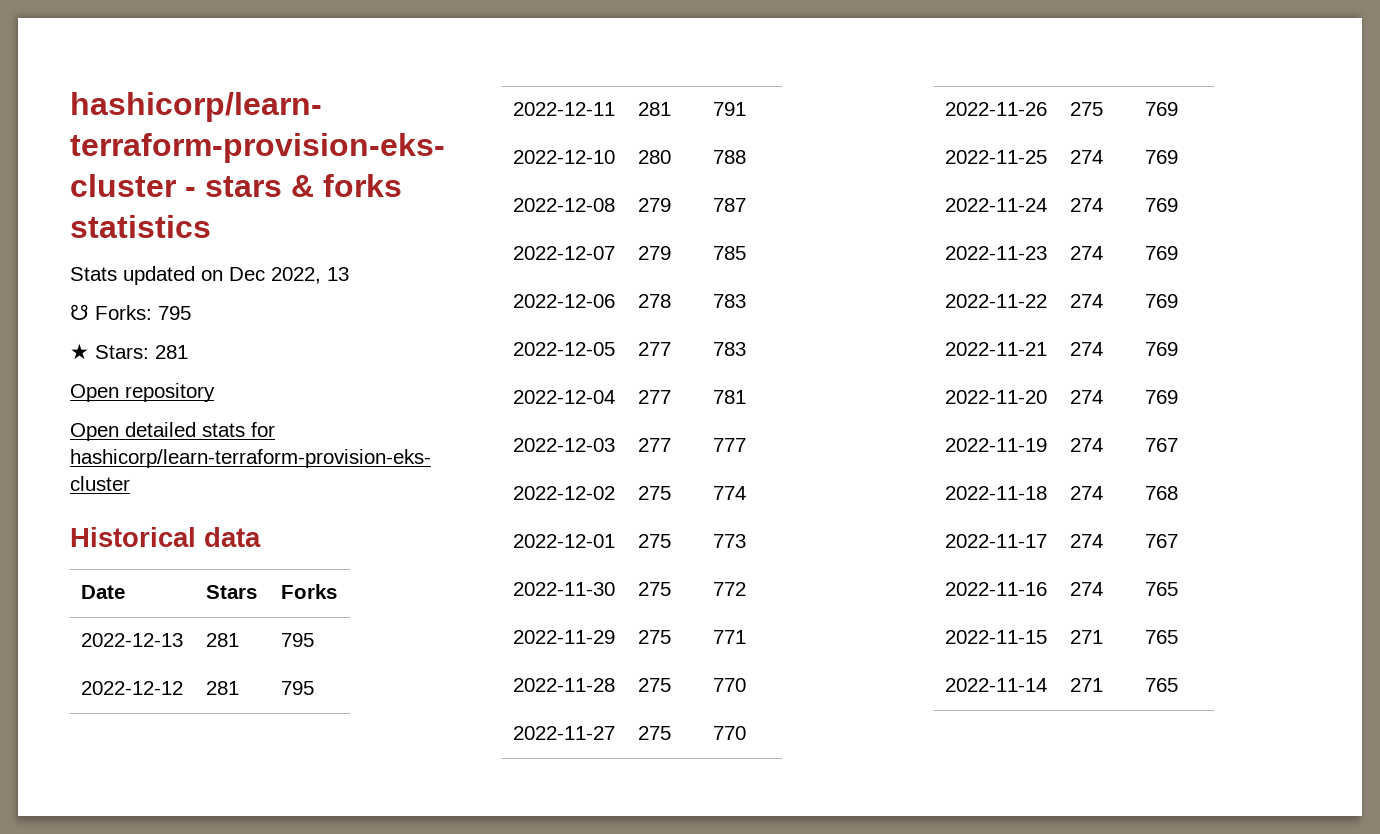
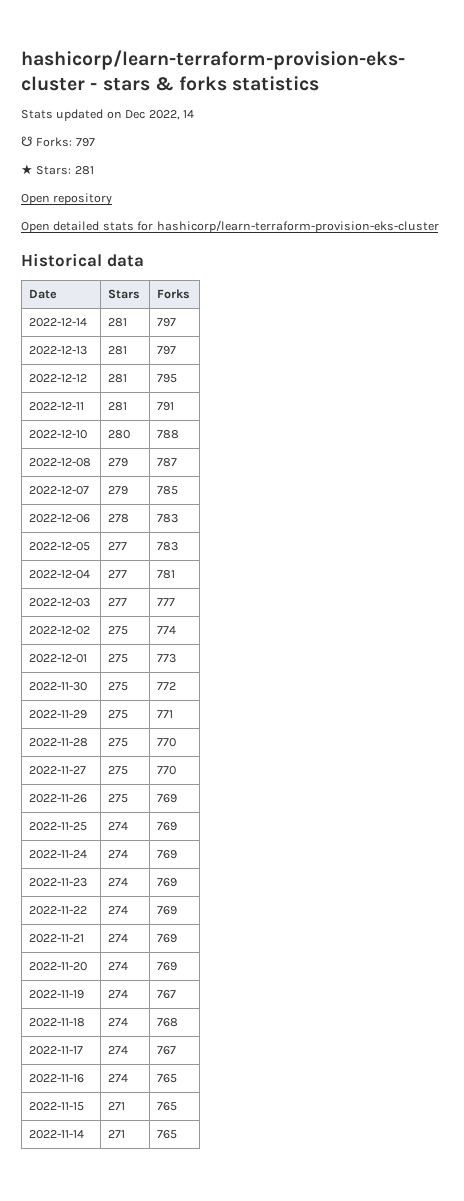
[327,267,349,281] 13 -> [182,110,194,118] 14
[158,306,191,320] 795 -> [75,138,95,147] 797
(338, 591) none -> [29,318,88,327] [108,318,128,327] [157,318,177,327] // 2022-12-14 | 281 | 797
[281,633,315,647] 795 -> [157,346,177,355] 797

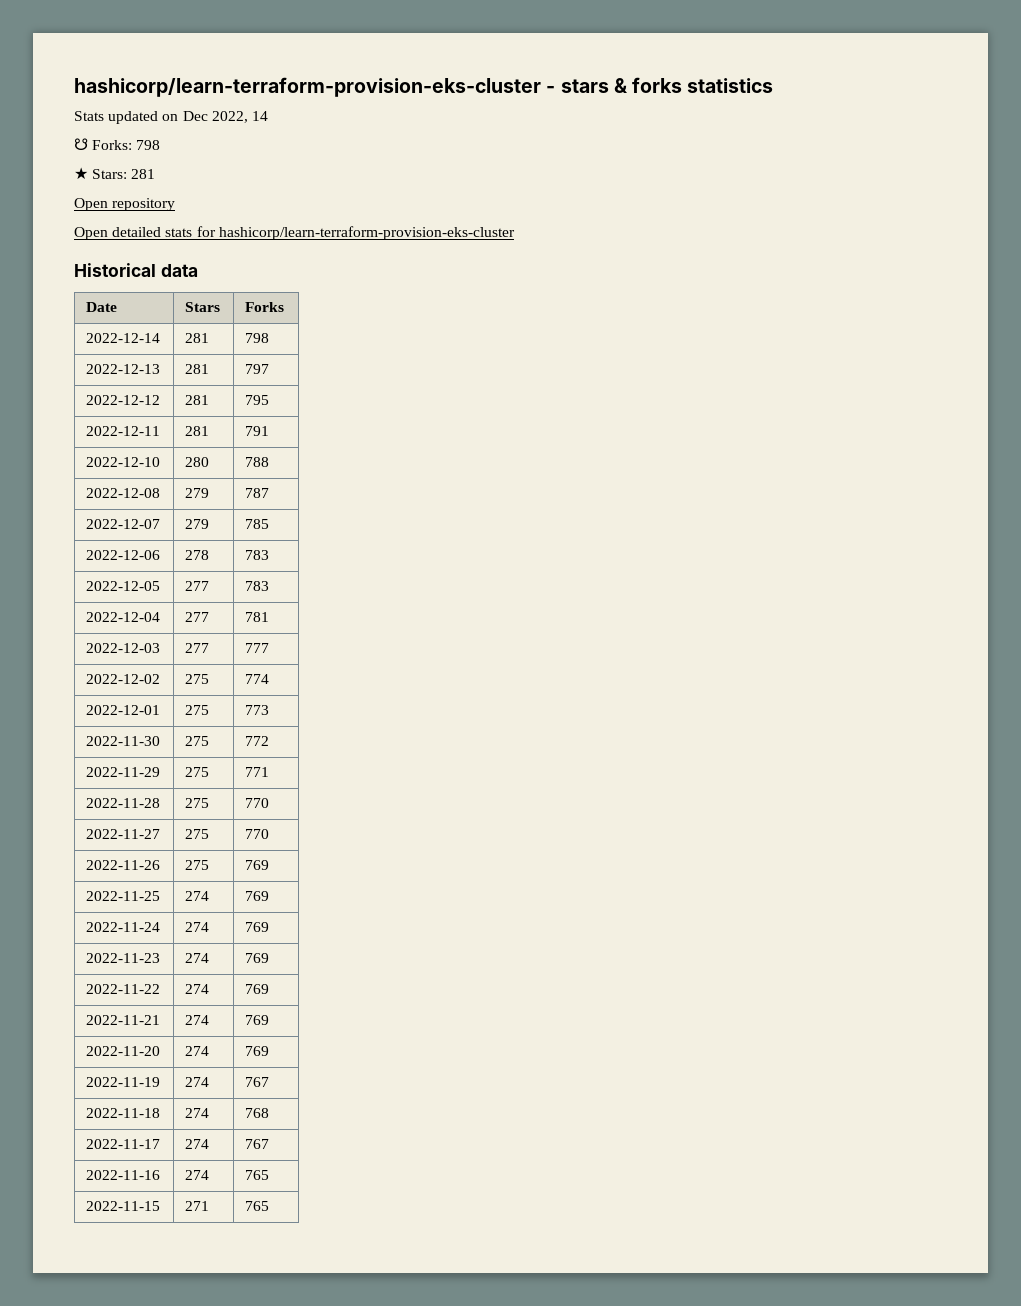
[75,138,95,147] 797 -> [136,140,161,150] 798
[157,318,177,327] 797 -> [245,333,270,343] 798
[29,1130,85,1139] [108,1130,126,1138] [157,1130,178,1139] // 2022-11-14 | 271 | 765 -> (270, 1206) none

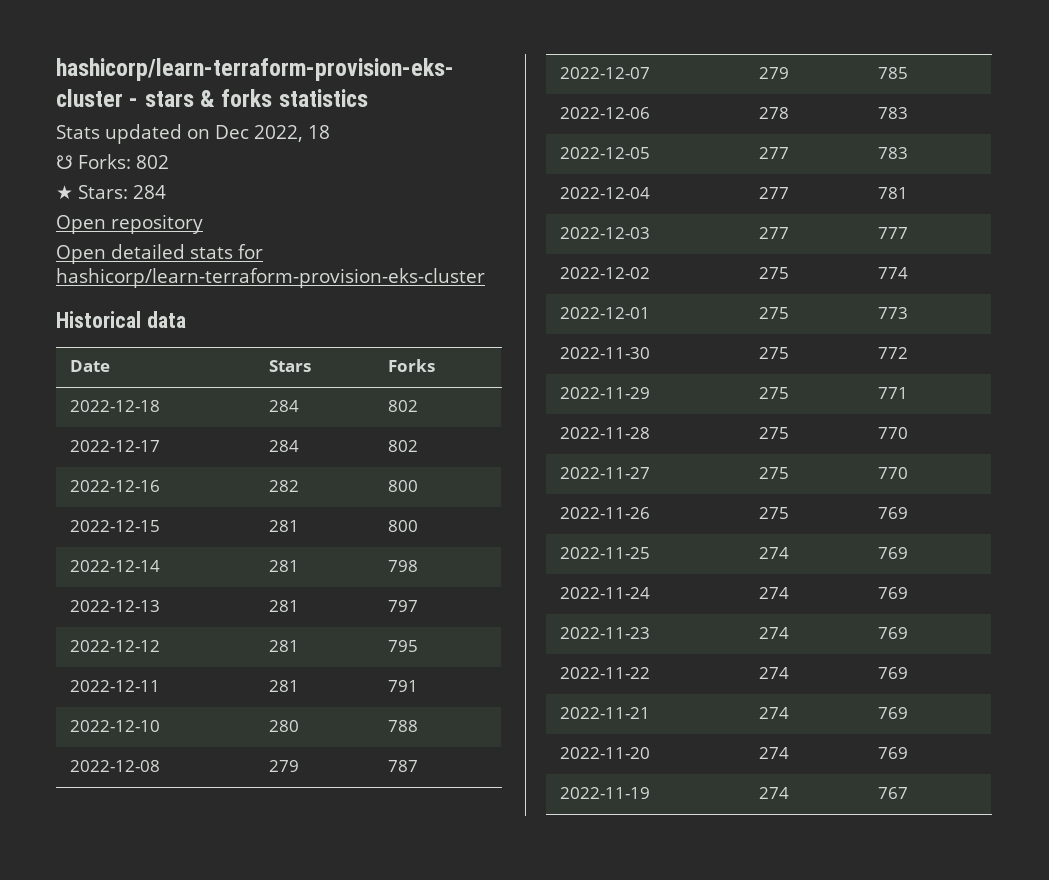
[251,111,268,121] 14 -> [308,125,330,139] 18
[136,140,161,150] 798 -> [136,155,169,169] 802
[131,169,156,179] 281 -> [133,185,166,199] 284
(285, 307) none -> [70,400,161,412] [269,400,300,412] [388,400,419,412] [70,440,161,452] [269,440,300,452] [388,440,419,452] [70,480,161,492] [269,480,300,492] [388,480,419,492] [70,520,161,532] [269,520,300,532] [388,520,419,532] // 2022-12-18 | 284 | 802 // 2022-12-17 | 284 | 802 // 2022-12-16 | 282 | 800 // 2022-12-15 | 281 | 800
[86,1108,161,1118] [185,1108,210,1118] [245,1108,270,1118] [86,1139,161,1149] [185,1139,210,1149] [245,1139,270,1149] [86,1170,161,1180] [185,1170,210,1180] [245,1170,270,1180] [86,1201,161,1211] [185,1201,210,1211] [245,1201,270,1211] // 2022-11-18 | 274 | 768 // 2022-11-17 | 274 | 767 // 2022-11-16 | 274 | 765 // 2022-11-15 | 271 | 765 -> (909, 793) none

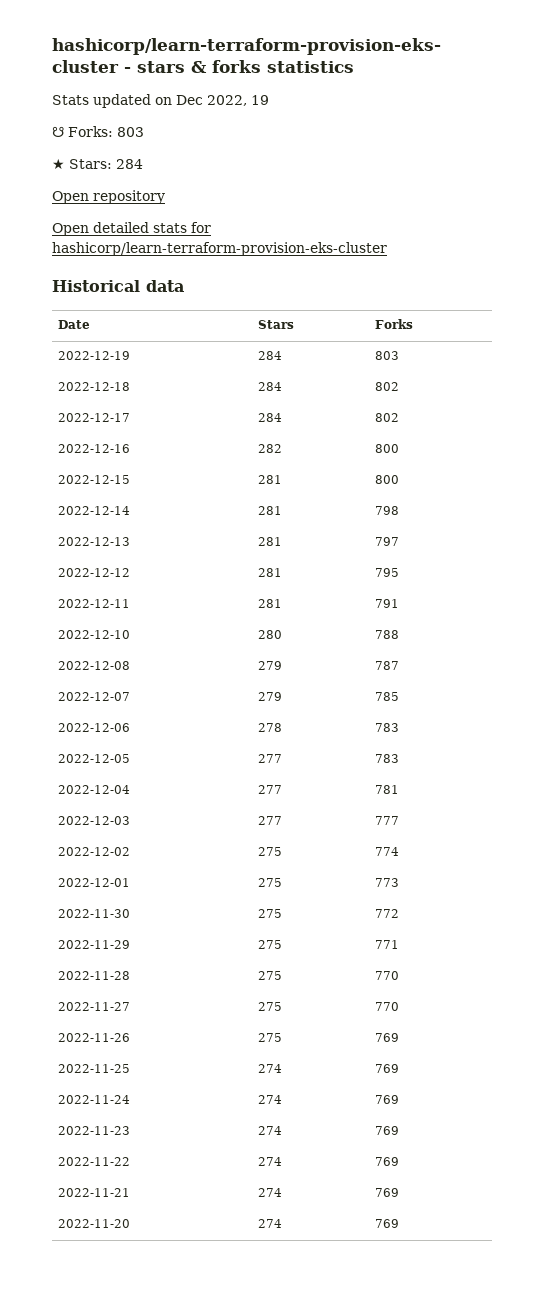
[308,125,330,139] 18 -> [251,95,269,105] 19
[136,155,169,169] 802 -> [117,127,144,137] 803
(436, 365) none -> [58,351,131,360] [258,351,283,360] [375,351,400,360] // 2022-12-19 | 284 | 803
[560,787,651,799] [759,787,790,799] [878,787,909,799] // 2022-11-19 | 274 | 767 -> (400, 1223) none

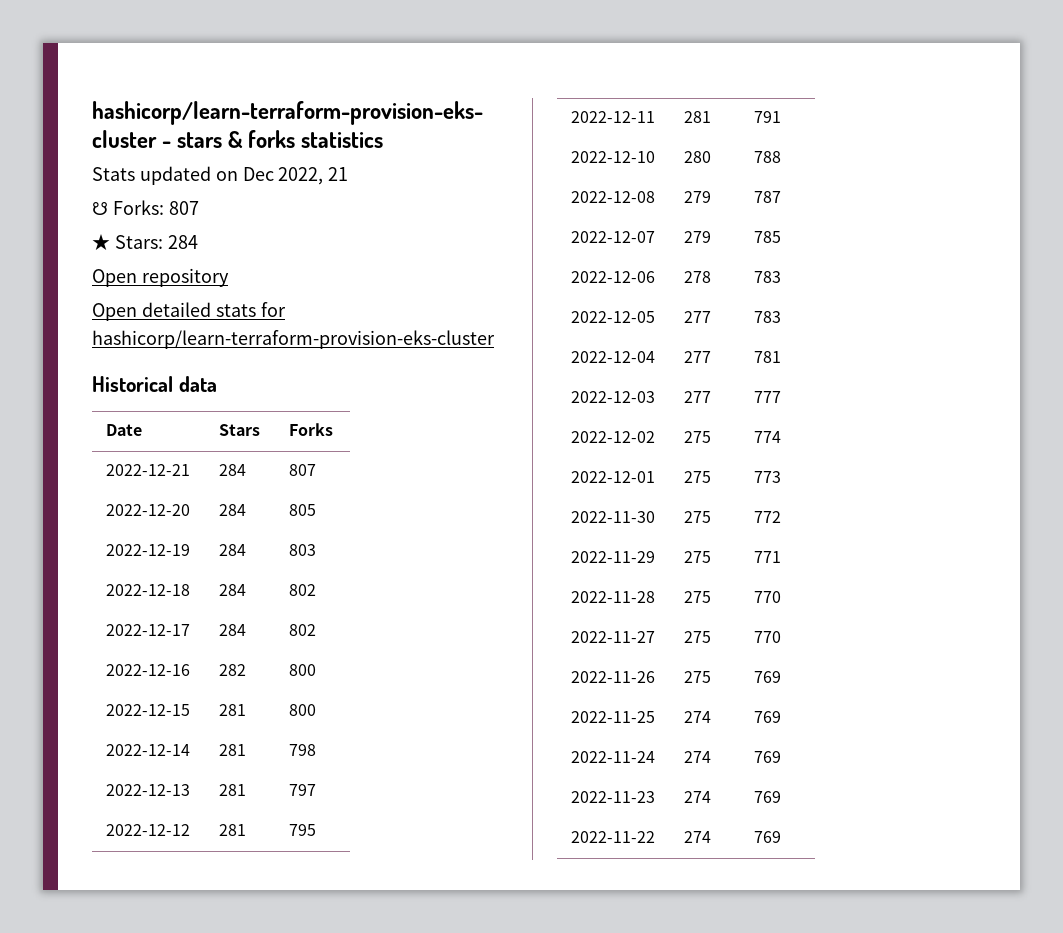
[251,95,269,105] 19 -> [328,167,349,181] 21
[117,127,144,137] 803 -> [168,201,199,215] 807
(414, 324) none -> [106,464,191,476] [219,464,247,476] [289,464,317,476] [106,504,191,516] [219,504,247,516] [289,504,317,516] // 2022-12-21 | 284 | 807 // 2022-12-20 | 284 | 805
[58,1188,131,1197] [258,1188,283,1197] [375,1188,400,1197] [58,1219,131,1228] [258,1219,283,1228] [375,1219,400,1228] // 2022-11-21 | 274 | 769 // 2022-11-20 | 274 | 769 -> (782, 837) none

